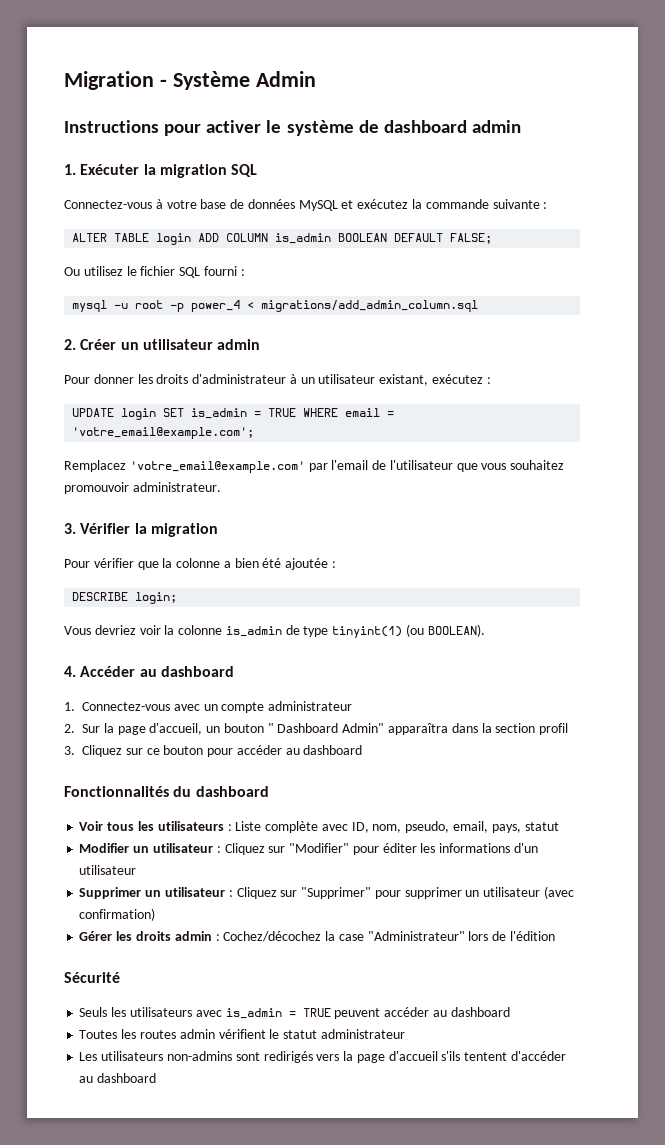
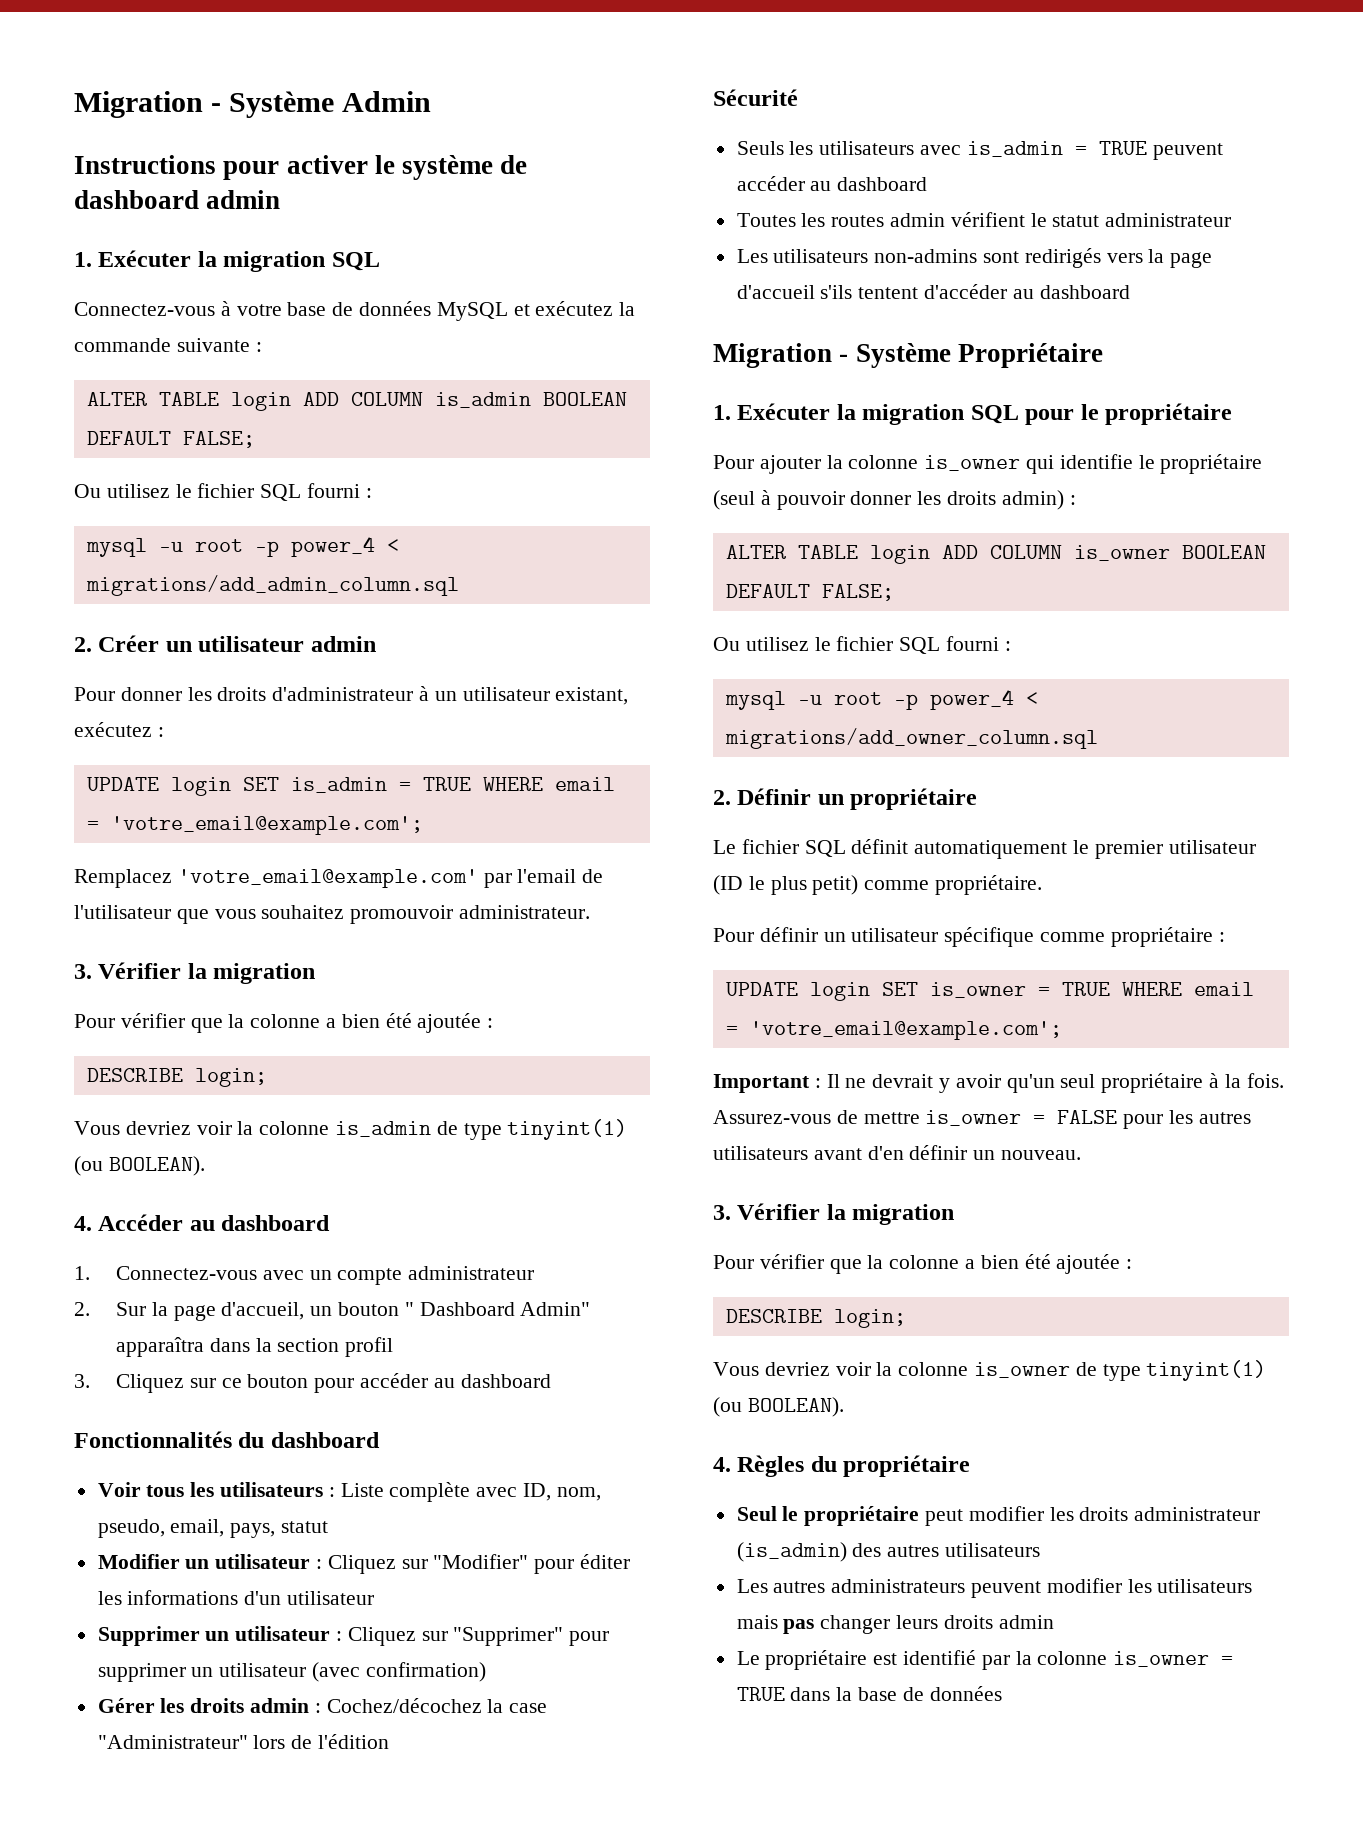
(157, 1078) none -> [713,343,1103,368] [713,403,1233,425] [713,454,1263,474] [713,490,1076,510] [725,545,1266,564] [725,584,894,601] [713,636,1011,654] [724,689,1038,710] [724,728,1098,749] [713,788,978,810] [713,839,1256,859] [713,875,1043,895] [713,927,1225,947] [725,982,1254,1001] [725,1021,1062,1040] [713,1073,1284,1093] [713,1110,1251,1129] [713,1145,1082,1160] [713,1203,955,1225] [713,1254,1133,1274] [725,1309,906,1328] [713,1360,1267,1381] [713,1397,844,1417] [713,1455,971,1477] [736,1506,1261,1526] [736,1542,1041,1562] [736,1578,1253,1598] [736,1615,1054,1634] [736,1650,1234,1670] [736,1686,1002,1701] // Migration - Système Propriétaire // 1. Exécuter la migration SQL pour le propriétaire // Pour ajouter la colonne is_owner qui identifie le propriétaire (seul à pouvoir donner les droits admin) : // ALTER TABLE login ADD COLUMN is_owner BOOLEAN DEFAULT FALSE; // Ou utilisez le fichier SQL fourni : // mysql -u root -p power_4 < migrations/add_owner_column.sql // 2. Définir un propriétaire // Le fichier SQL définit automatiquement le premier utilisateur (ID le plus petit) comme propriétaire. // Pour définir un utilisateur spécifique comme propriétaire : // UPDATE login SET is_owner = TRUE WHERE email = 'votre_email@example.com'; // Important : Il ne devrait y avoir qu'un seul propriétaire à la fois. Assurez-vous de mettre is_owner = FALSE pour les autres utilisateurs avant d'en définir un nouveau. // 3. Vérifier la migration // Pour vérifier que la colonne a bien été ajoutée : // DESCRIBE login; // Vous devriez voir la colonne is_owner de type tinyint(1) (ou BOOLEAN). // 4. Règles du propriétaire // Seul le propriétaire peut modifier les droits administrateur (is_admin) des autres utilisateurs // Les autres administrateurs peuvent modifier les utilisateurs mais pas changer leurs droits admin // Le propriétaire est identifié par la colonne is_owner = TRUE dans la base de données

